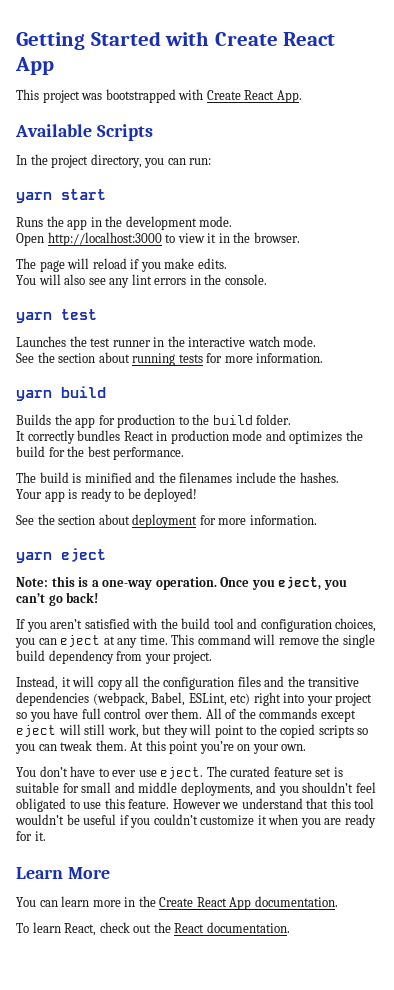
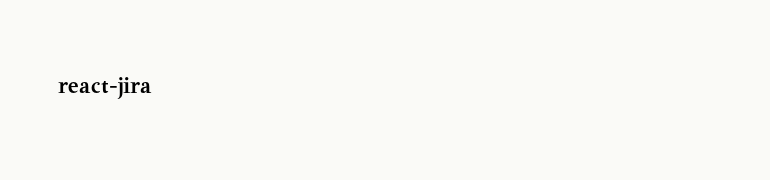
[16,31,336,50] [15,57,54,75] [16,89,302,103] [15,124,153,141] [16,154,212,168] [16,189,106,203] [16,216,233,230] [16,232,300,246] [16,258,227,272] [16,274,267,288] [16,309,97,323] [16,336,317,347] [16,352,324,366] [16,386,106,401] [16,414,292,428] [16,430,363,444] [16,446,185,460] [16,472,339,483] [16,488,198,502] [16,514,317,528] [16,548,106,563] [16,576,347,590] [16,592,99,606] [16,618,377,632] [15,634,375,648] [16,650,213,664] [16,676,360,690] [16,692,373,706] [16,708,356,722] [16,724,369,738] [15,740,307,754] [16,766,343,779] [16,782,376,796] [16,798,375,812] [15,814,376,828] [16,831,46,841] [16,867,110,879] [16,896,338,910] [16,922,290,936] Getting Started with Create React App // This project was bootstrapped with Create React App. // Available Scripts // In the project directory, you can run: // yarn start // Runs the app in the development mode. // Open http://localhost:3000 to view it in the browser. // The page will reload if you make edits. // You will also see any lint errors in the console. // yarn test // Launches the test runner in the interactive watch mode. // See the section about running tests for more information. // yarn build // Builds the app for production to the build folder. // It correctly bundles React in production mode and optimizes the build for the best performance. // The build is minified and the filenames include the hashes. // Your app is ready to be deployed! // See the section about deployment for more information. // yarn eject // Note: this is a one-way operation. Once you eject, you can’t go back! // If you aren’t satisfied with the build tool and configuration choices, you can eject at any time. This command will remove the single build dependency from your project. // Instead, it will copy all the configuration files and the transitive dependencies (webpack, Babel, ESLint, etc) right into your project so you have full control over them. All of the commands except eject will still work, but they will point to the copied scripts so you can tweak them. At this point you’re on your own. // You don’t have to ever use eject. The curated feature set is suitable for small and middle deployments, and you shouldn’t feel obligated to use this feature. However we understand that this tool wouldn’t be useful if you couldn’t customize it when you are ready for it. // Learn More // You can learn more in the Create React App documentation. // To learn React, check out the React documentation. -> [58,77,152,99] react-jira

